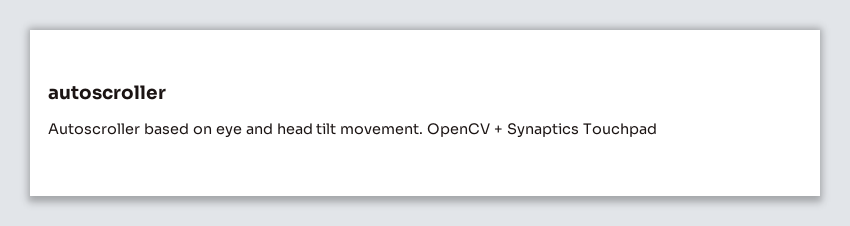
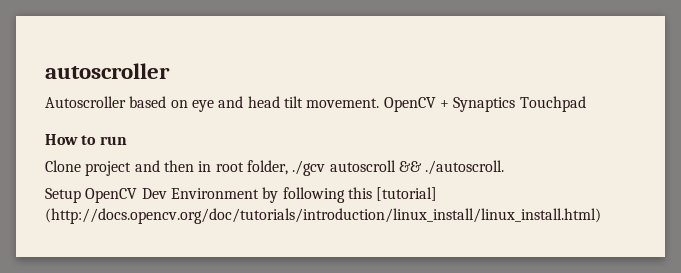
(658, 130) none -> [45,134,127,145] [45,160,505,176] [45,187,438,203] [45,208,601,224] // How to run // Clone project and then in root folder, ./gcv autoscroll && ./autoscroll. // Setup OpenCV Dev Environment by following this [tutorial] (http://docs.opencv.org/doc/tutorials/introduction/linux_install/linux_install.html)

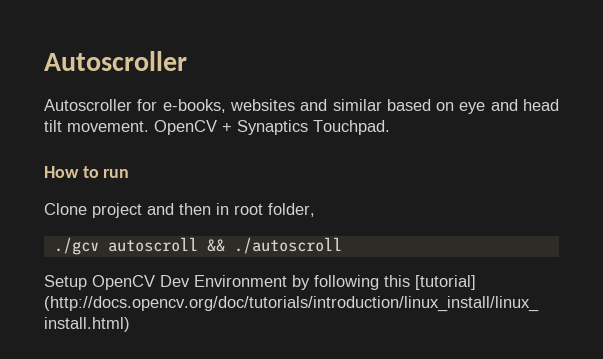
[45,63,170,79] [45,96,126,108] autoscroller // Autoscroller -> [44,51,187,71] [44,99,382,113] Autoscroller // Autoscroller for e-books, websites and similar
[519,96,586,112] Touchpad -> [313,120,390,135] Touchpad.
(288, 167) none -> (315, 210) //
[425,160,505,175] ./autoscroll. -> [233,237,342,254] ./autoscroll

